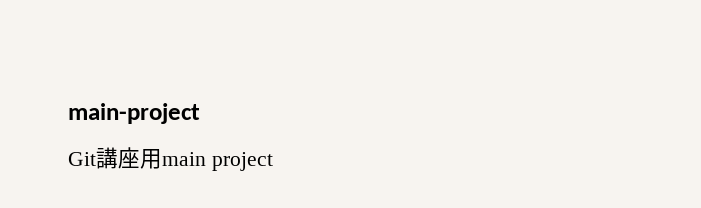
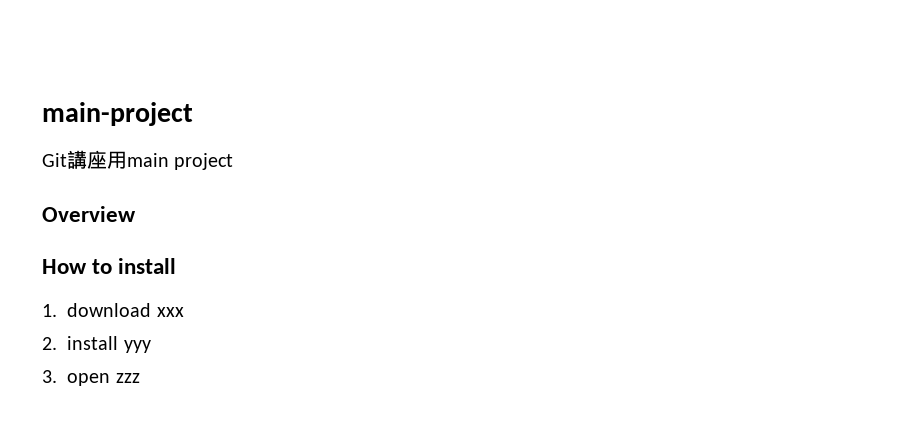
(273, 161) none -> [42,206,136,222] [42,258,177,274] [42,303,184,317] [42,336,151,353] [42,370,140,386] // Overview // How to install // 1. download xxx // 2. install yyy // 3. open zzz

